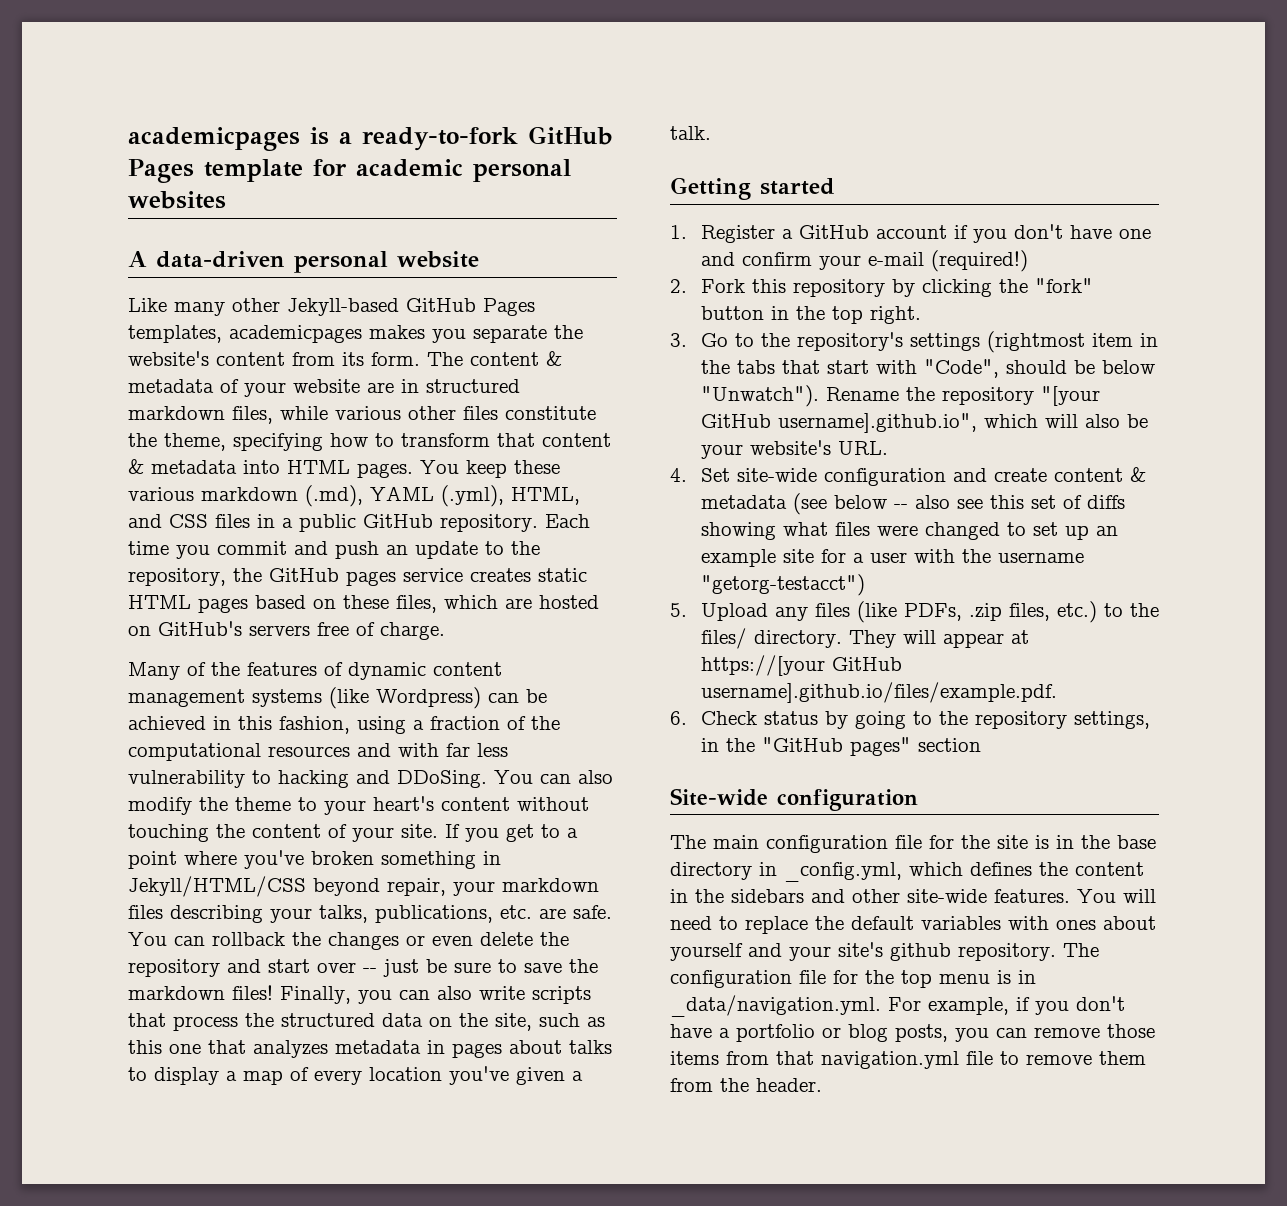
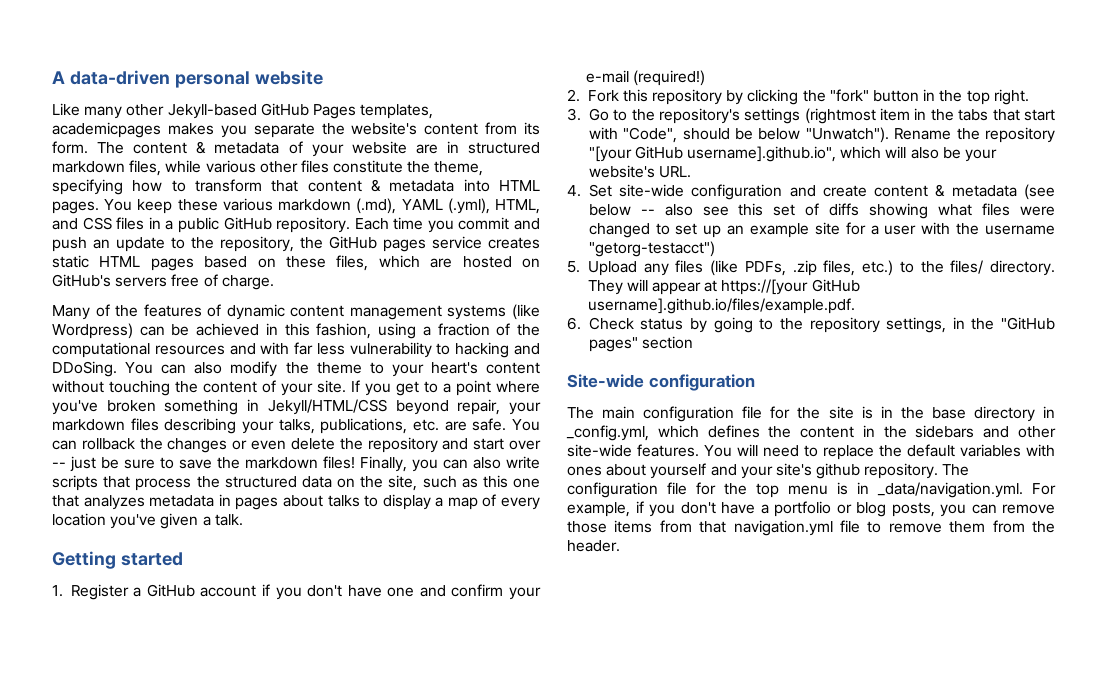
[128,126,613,151] [128,159,571,183] [128,191,226,209] academicpages is a ready-to-fork GitHub Pages template for academic personal websites // -> (52, 77) none

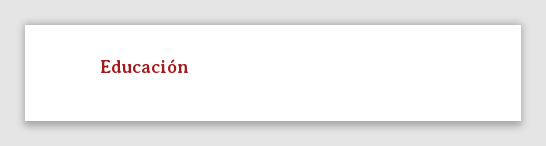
[52,70,323,88] [52,103,434,119] [52,122,540,138] [52,141,540,157] [52,160,484,176] [52,179,540,195] [52,198,540,214] [52,217,540,233] [52,236,540,252] [52,255,540,271] [52,274,274,290] [52,304,540,320] [52,323,541,339] [52,342,540,358] [52,361,541,377] [52,380,540,396] [52,399,541,415] [52,418,540,434] [52,437,541,453] [52,456,540,472] [52,475,540,491] [52,494,540,510] [52,513,243,529] [52,551,183,569] [52,584,541,600] [585,70,705,86] [567,89,1029,105] [567,108,1055,124] [588,127,1055,143] [588,146,998,162] [588,165,691,178] [567,184,1055,200] [588,203,1055,219] [588,222,1055,238] [588,241,715,257] [567,260,1055,276] [587,279,860,295] [587,298,855,314] [567,317,1055,333] [588,336,693,352] [567,374,755,391] [567,406,1055,422] [566,425,1056,441] [567,444,1055,460] [567,463,970,479] [567,482,1056,498] [567,501,1055,517] [567,520,1055,536] [567,540,620,552] A data-driven personal website // Like many other Jekyll-based GitHub Pages templates, academicpages makes you separate the website's content from its form. The content & metadata of your website are in structured markdown files, while various other files constitute the theme, specifying how to transform that content & metadata into HTML pages. You keep these various markdown (.md), YAML (.yml), HTML, and CSS files in a public GitHub repository. Each time you commit and push an update to the repository, the GitHub pages service creates static HTML pages based on these files, which are hosted on GitHub's servers free of charge. // Many of the features of dynamic content management systems (like Wordpress) can be achieved in this fashion, using a fraction of the computational resources and with far less vulnerability to hacking and DDoSing. You can also modify the theme to your heart's content without touching the content of your site. If you get to a point where you've broken something in Jekyll/HTML/CSS beyond repair, your markdown files describing your talks, publications, etc. are safe. You can rollback the changes or even delete the repository and start over -- just be sure to save the markdown files! Finally, you can also write scripts that process the structured data on the site, such as this one that analyzes metadata in pages about talks to display a map of every location you've given a talk. // Getting started // 1. Register a GitHub account if you don't have one and confirm your e-mail (required!) // 2. Fork this repository by clicking the "fork" button in the top right. // 3. Go to the repository's settings (rightmost item in the tabs that start with "Code", should be below "Unwatch"). Rename the repository "[your GitHub username].github.io", which will also be your website's URL. // 4. Set site-wide configuration and create content & metadata (see below -- also see this set of diffs showing what files were changed to set up an example site for a user with the username "getorg-testacct") // 5. Upload any files (like PDFs, .zip files, etc.) to the files/ directory. They will appear at https://[your GitHub username].github.io/files/example.pdf. // 6. Check status by going to the repository settings, in the "GitHub pages" section // Site-wide configuration // The main configuration file for the site is in the base directory in _config.yml, which defines the content in the sidebars and other site-wide features. You will need to replace the default variables with ones about yourself and your site's github repository. The configuration file for the top menu is in _data/navigation.yml. For example, if you don't have a portfolio or blog posts, you can remove those items from that navigation.yml file to remove them from the header. -> [100,59,189,73] Educación

